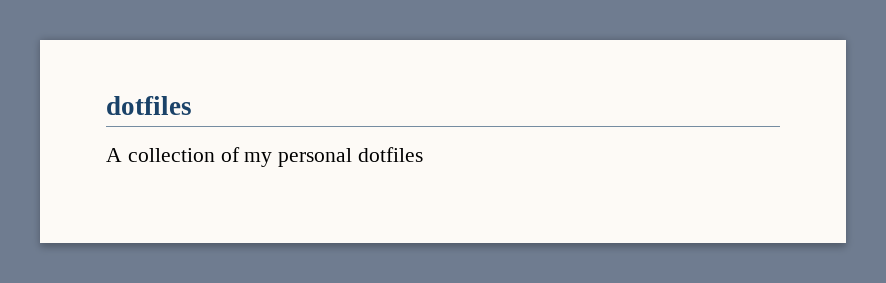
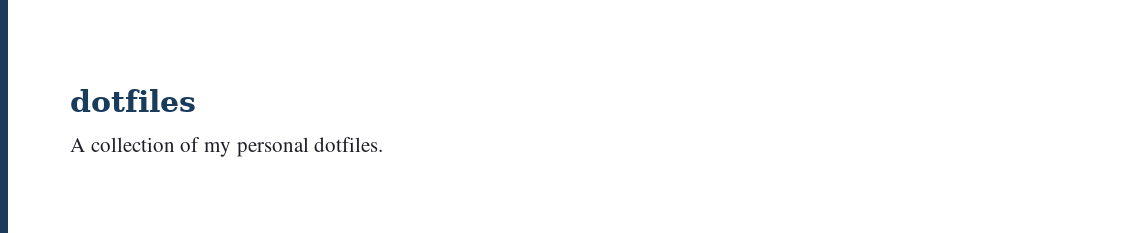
[358,147,424,162] dotfiles -> [314,137,384,152] dotfiles.

